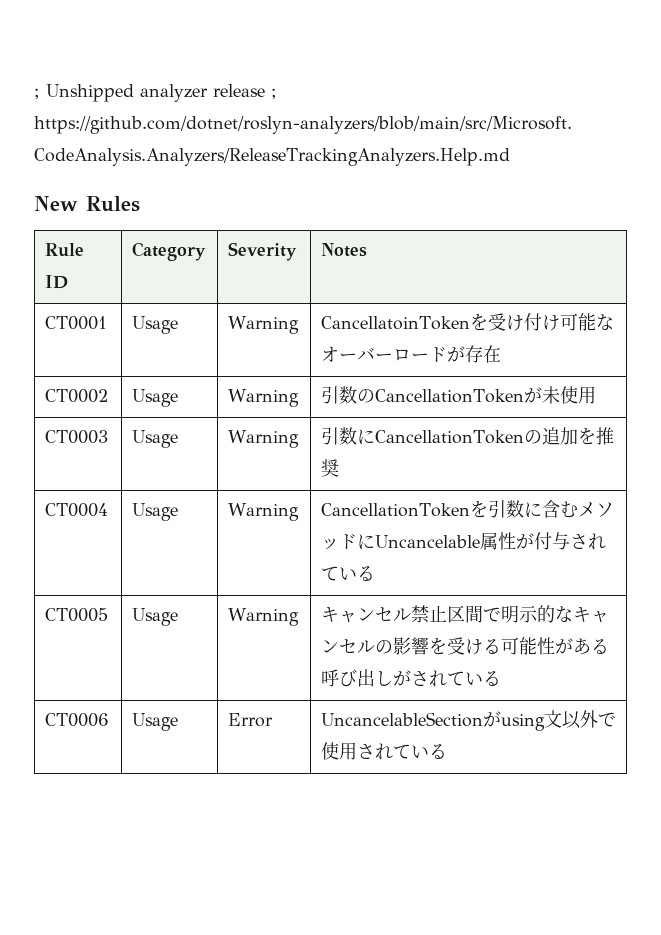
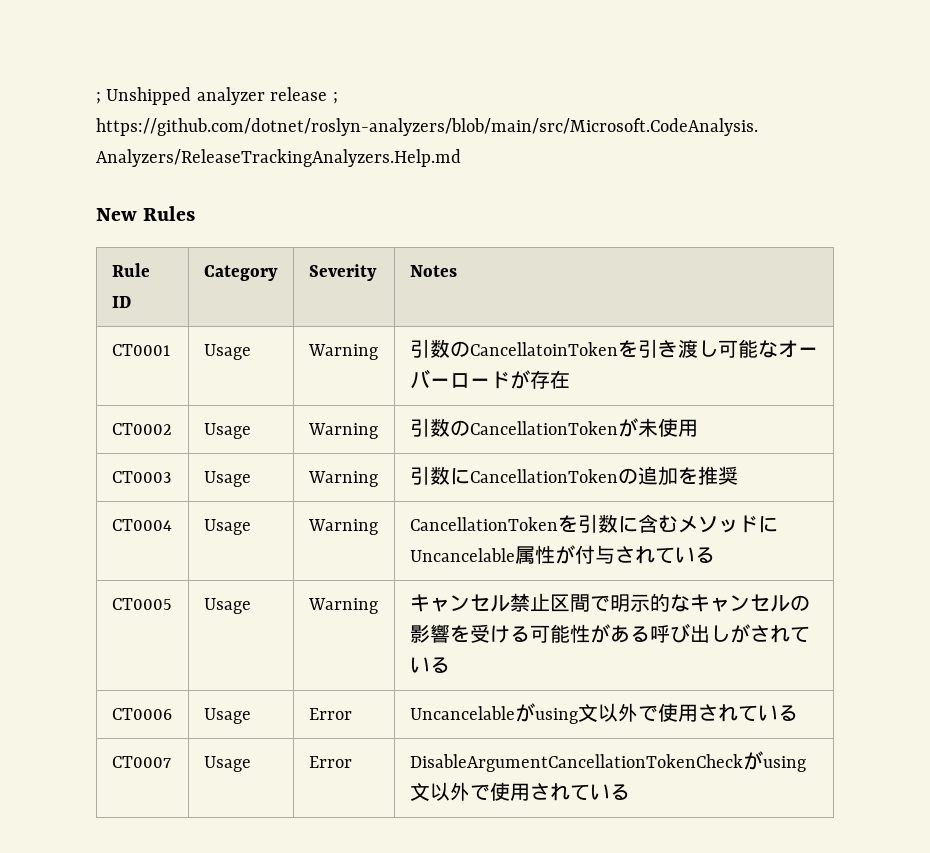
[320,313,560,331] CancellatoinTokenを受け付け -> [409,339,718,358] 引数のCancellatoinTokenを引き渡し
[320,710,616,731] [320,742,447,760] UncancelableSectionがusing文以外で使用されている -> [409,703,798,724] [111,756,171,768] [203,756,251,772] [308,756,352,768] [409,751,806,772] [409,782,630,801] Uncancelableがusing文以外で使用されている // CT0007 | Usage | Error | DisableArgumentCancellationTokenCheckがusing文以外で使用されている

